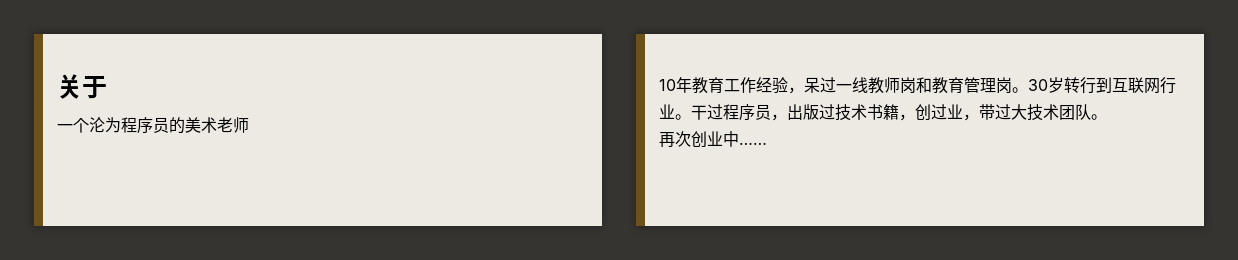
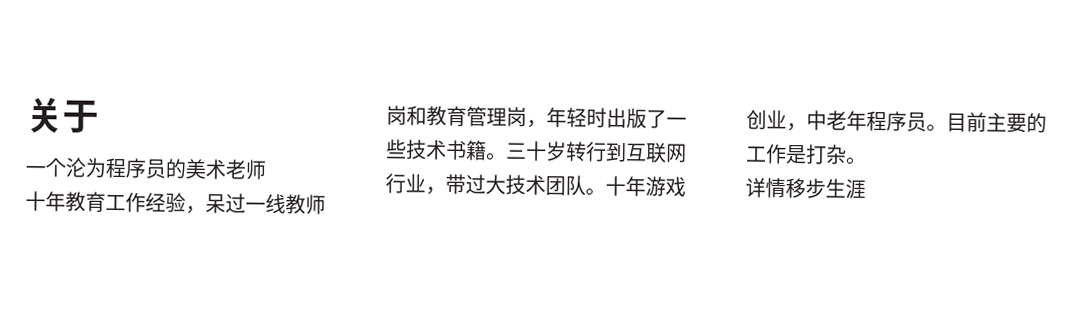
[659,79,676,91] 10 -> [25,190,46,212] 十
[1012,79,1048,93] 。30 -> [526,107,687,129] [386,139,547,162] ，年轻时出版了一些技术书籍。三十
[675,104,963,121] 。干过程序员，出版过技术书籍，创过业 -> (426, 183) none
[659,131,767,148] // 再次创业中…… -> [605,175,686,197] [746,109,1047,134] [746,143,867,165] [745,177,866,199] 十年游戏创业，中老年程序员。目前主要的工作是打杂。 // 详情移步生涯

